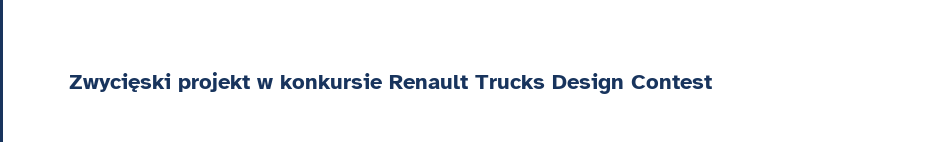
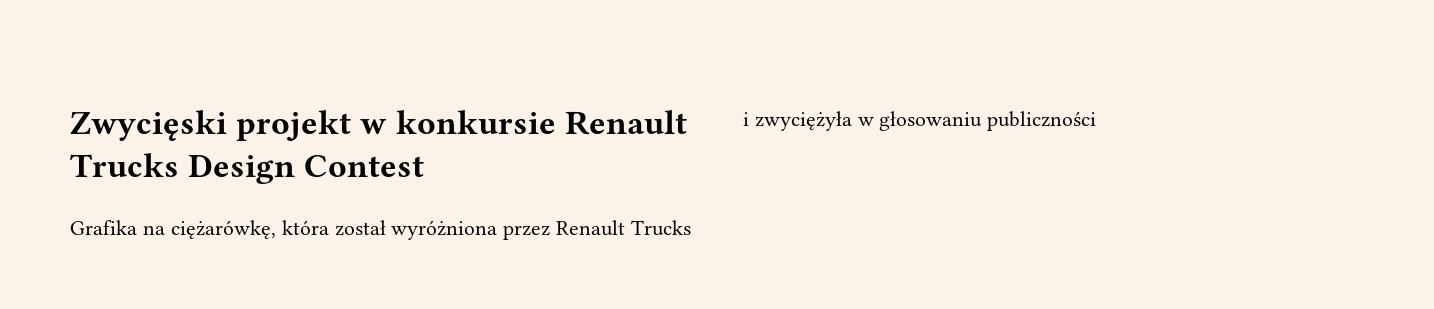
(712, 82) none -> [70,220,691,240] [743,111,1097,131] // Grafika na ciężarówkę, która został wyróżniona przez Renault Trucks i zwyciężyła w głosowaniu publiczności

